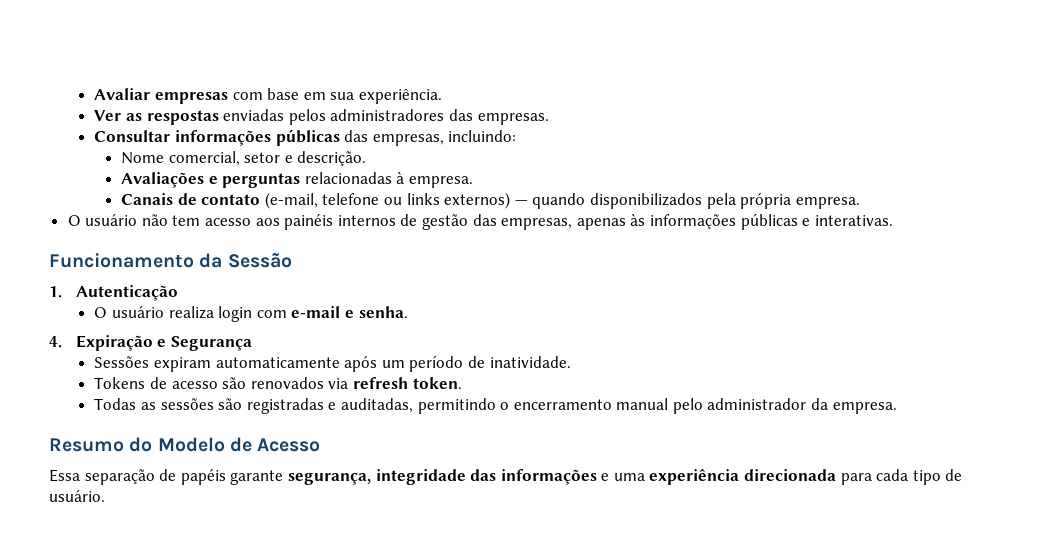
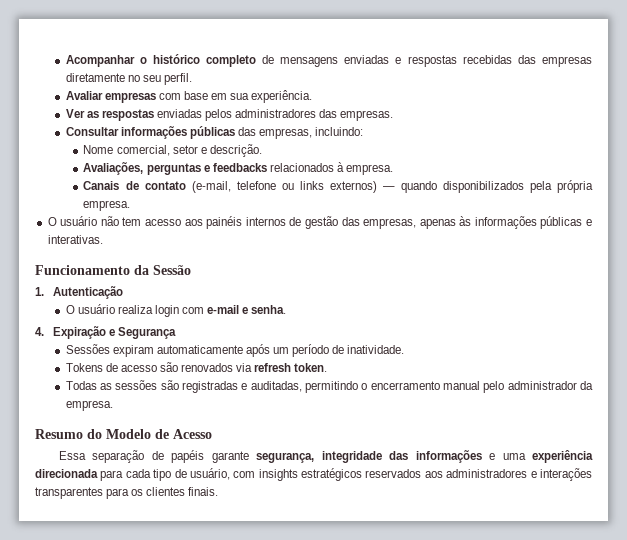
(94, 94) none -> [65,54,592,67] [65,73,192,85] Acompanhar o histórico completo de mensagens enviadas e respostas recebidas das empresas diretamente no seu perfil. //
[121,172,392,188] Avaliações e perguntas relacionadas -> [83,162,334,175] Avaliações, perguntas e feedbacks relacionados
[49,490,105,502] usuário. -> [189,468,592,481] [35,487,219,499] usuário, com insights estratégicos reservados aos administradores e interações transparentes para os clientes finais.

